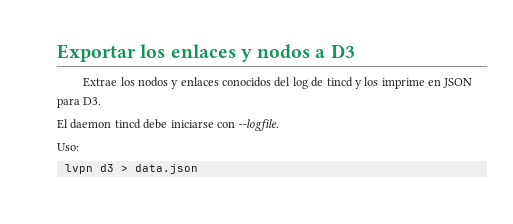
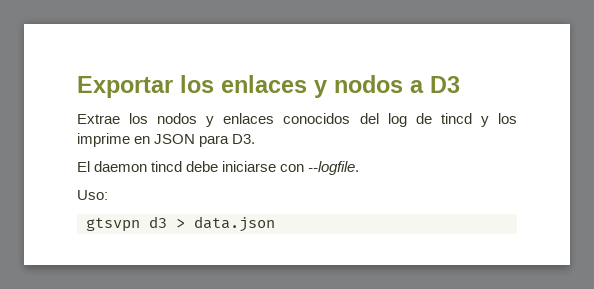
[64,164,93,174] lvpn -> [86,218,140,232] gtsvpn

